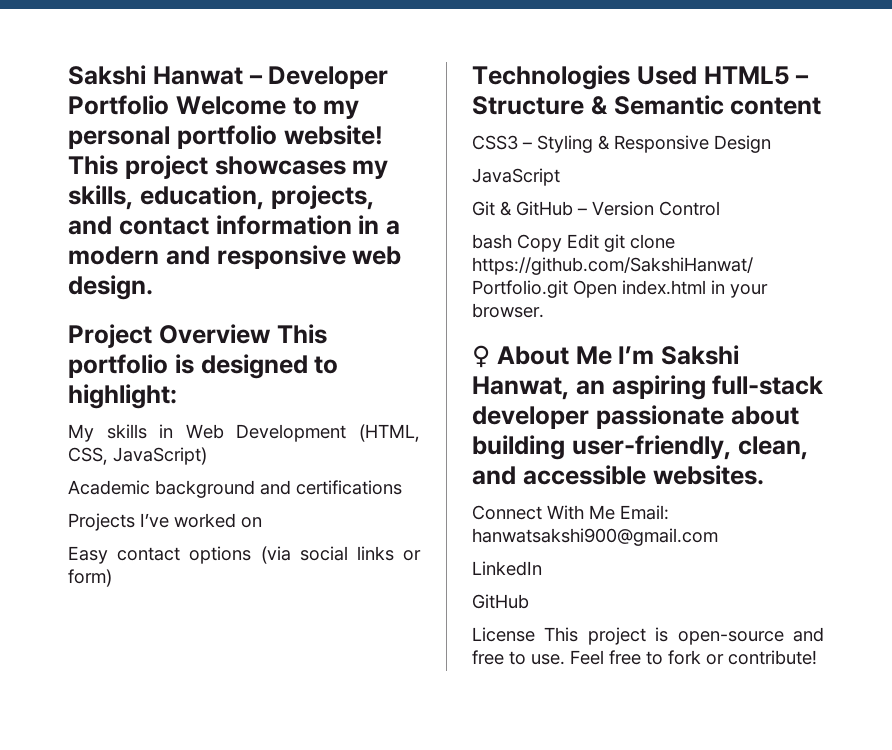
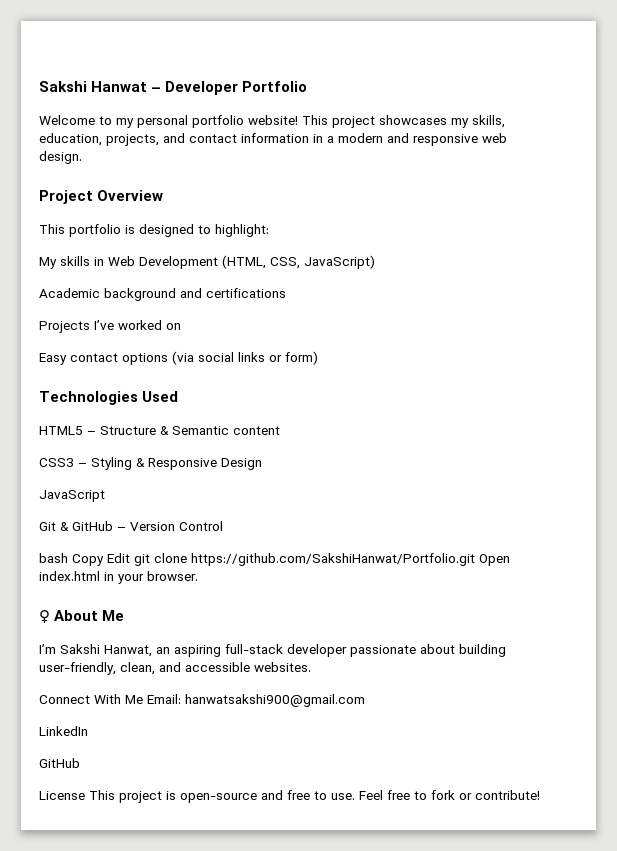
(169, 105) none -> (308, 86) //
(271, 334) none -> (164, 195) //
(697, 75) none -> (179, 396) //
(612, 355) none -> (125, 615) //

